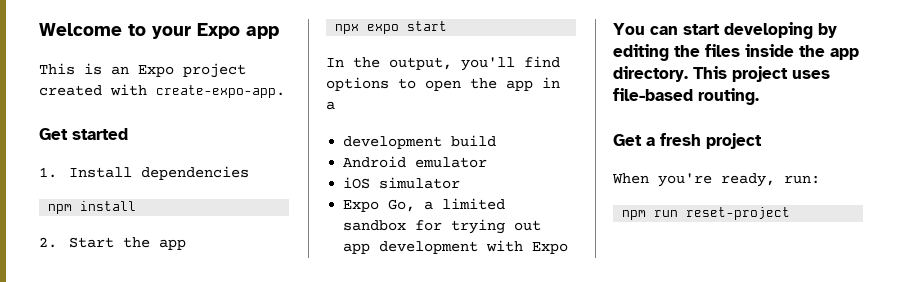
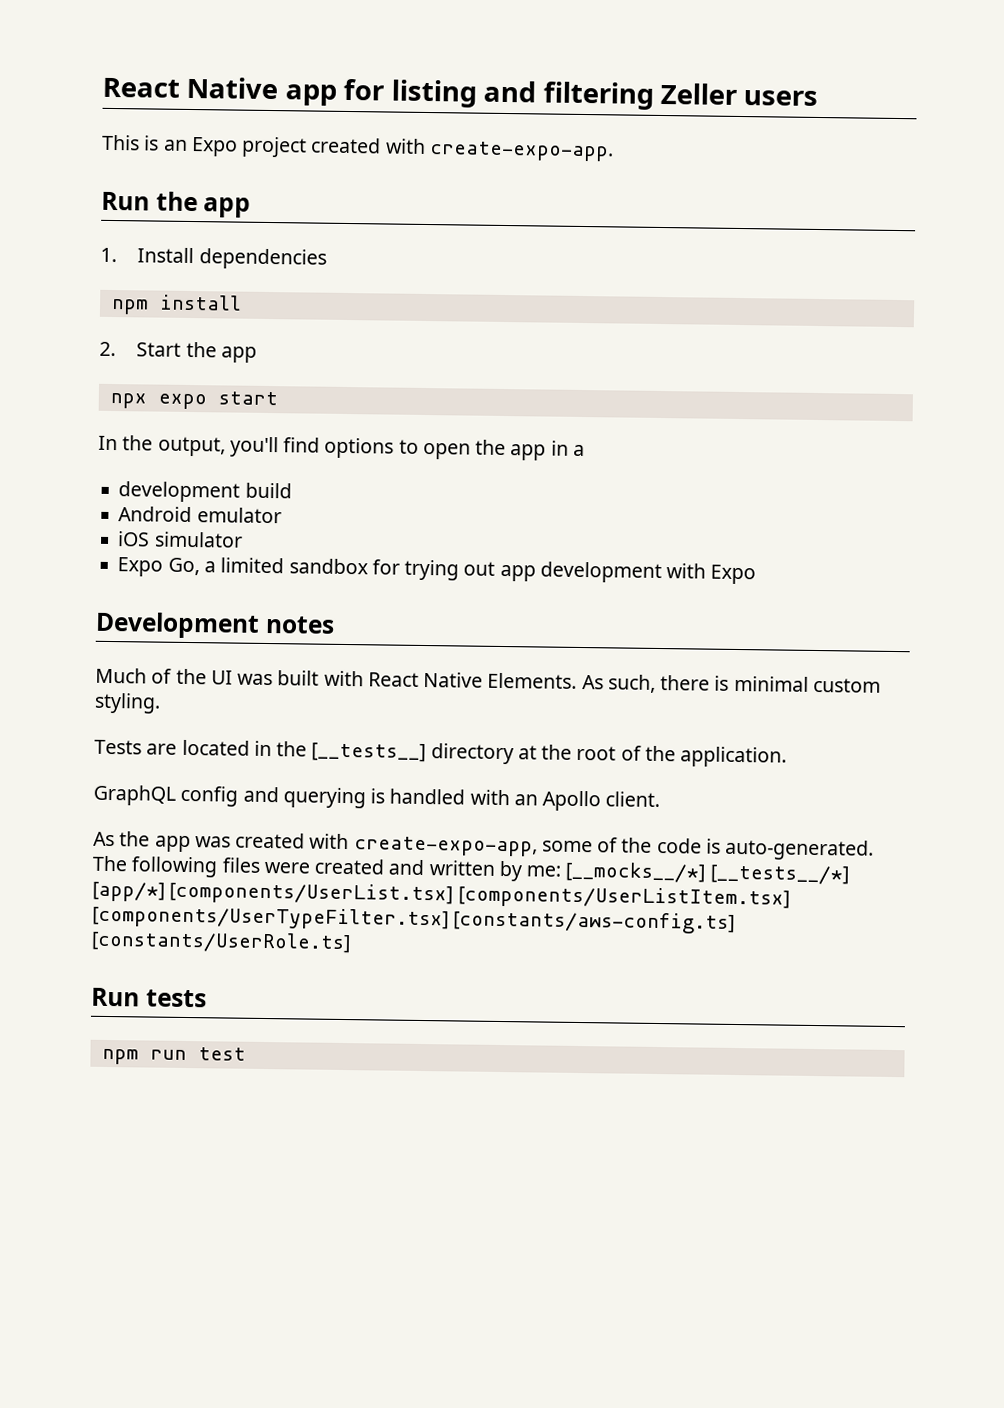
[39,23,279,39] Welcome to your Expo app -> [102,76,819,110] React Native app for listing and filtering Zeller users
[39,128,128,140] Get started -> [101,191,252,218] Run the app
[613,22,837,39] [613,44,859,61] [613,66,830,82] [613,88,759,105] [613,133,762,149] [612,173,820,187] You can start developing by editing the files inside the app directory. This project uses file-based routing. // Get a fresh project // When you're ready, run: -> [95,611,335,639] [95,667,881,693] [94,692,161,714] [94,739,788,768] [93,784,661,812] [93,831,875,861] [92,855,849,885] [92,881,790,910] [92,905,736,934] [91,930,351,954] [91,987,207,1008] Development notes // Much of the UI was built with React Native Elements. As such, there is minimal custom styling. // Tests are located in the [__tests__] directory at the root of the application. // GraphQL config and querying is handled with an Apollo client. // As the app was created with create-expo-app, some of the code is auto-generated. The following files were created and written by me: [__mocks__/*] [__tests__/*] [app/*] [components/UserList.tsx] [components/UserListItem.tsx] [components/UserTypeFilter.tsx] [constants/aws-config.ts] [constants/UserRole.ts] // Run tests
[686,207,791,220] reset-project -> [197,1047,246,1061] test

